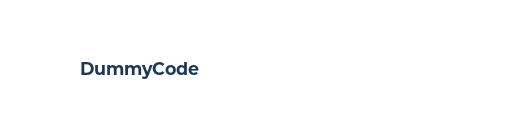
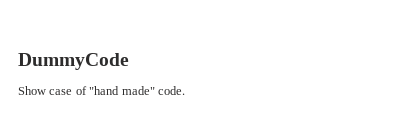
(199, 70) none -> [18,86,185,95] // Show case of "hand made" code.

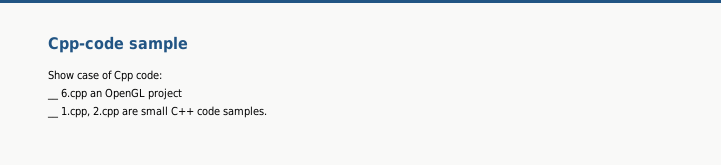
[18,53,129,70] DummyCode -> [48,36,188,53] Cpp-code sample
[89,86,185,95] "hand made" code. -> [114,70,162,82] [47,88,182,100] [47,106,267,118] Cpp code: // __ 6.cpp an OpenGL project // __ 1.cpp, 2.cpp are small C++ code samples.

